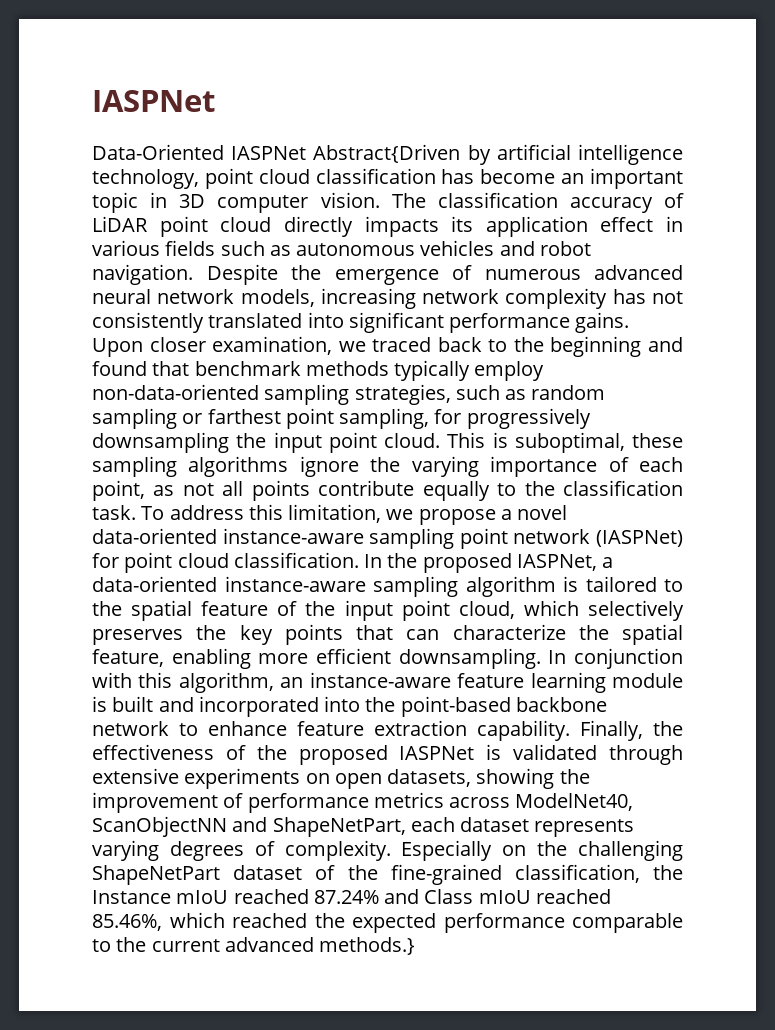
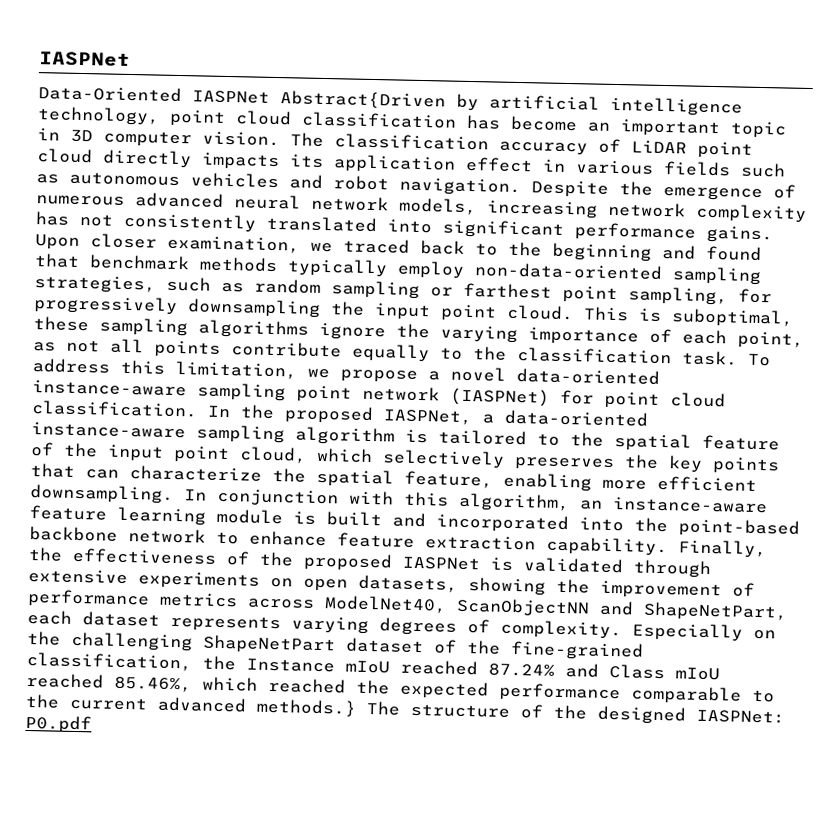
(416, 946) none -> [366,700,785,725] [25,714,92,734] The structure of the designed IASPNet: P0.pdf

